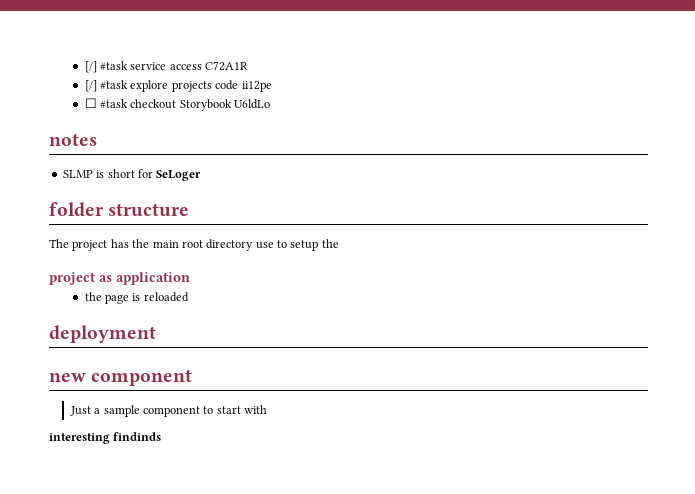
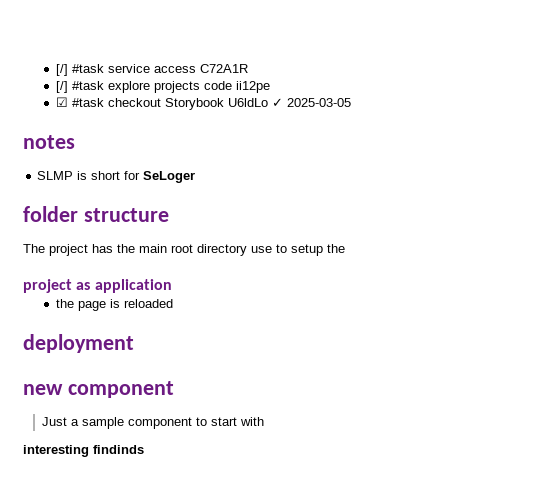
[84,98,97,108] ☐ -> [55,97,68,107] ☑
(271, 104) none -> [271,98,351,107] ✓ 2025-03-05

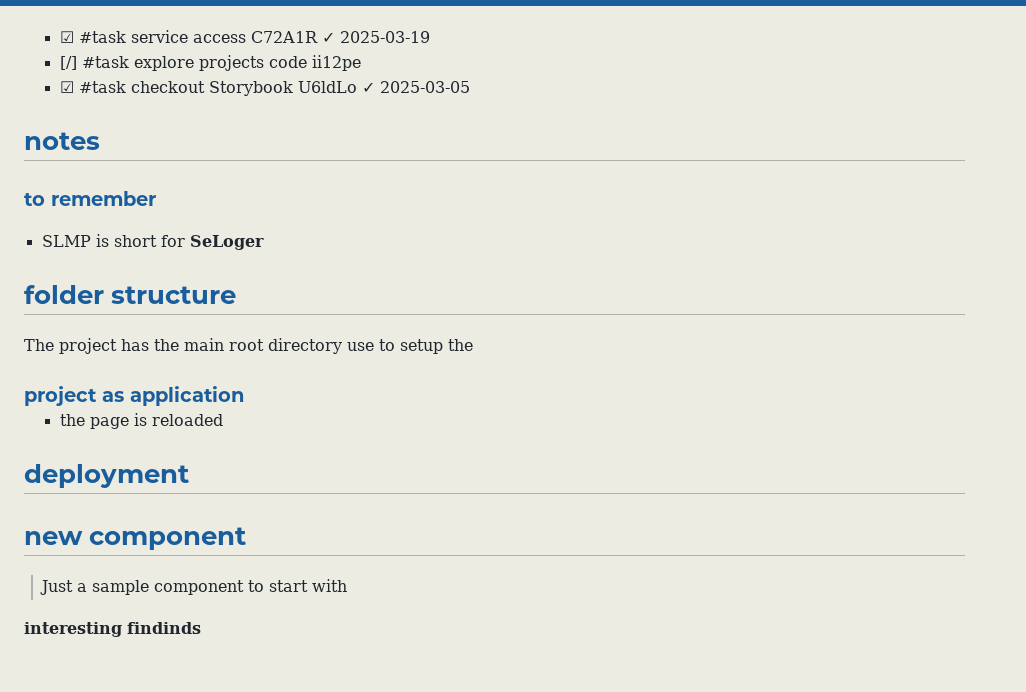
[55,64,68,76] [/] -> [59,31,74,43] ☑
(248, 68) none -> [321,31,430,43] ✓ 2025-03-19
(75, 142) none -> [24,191,156,206] // to remember

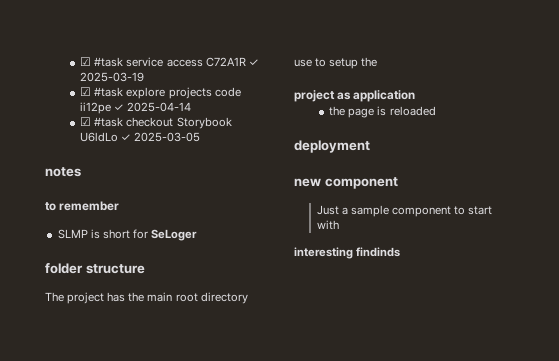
[59,56,77,70] [/] -> [80,87,92,96] ☑
(361, 63) none -> [114,102,192,112] ✓ 2025-04-14

